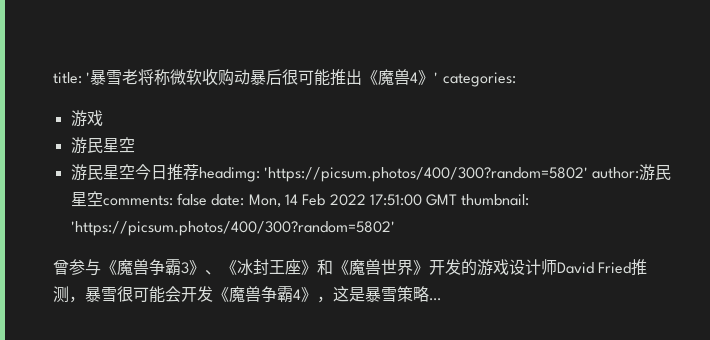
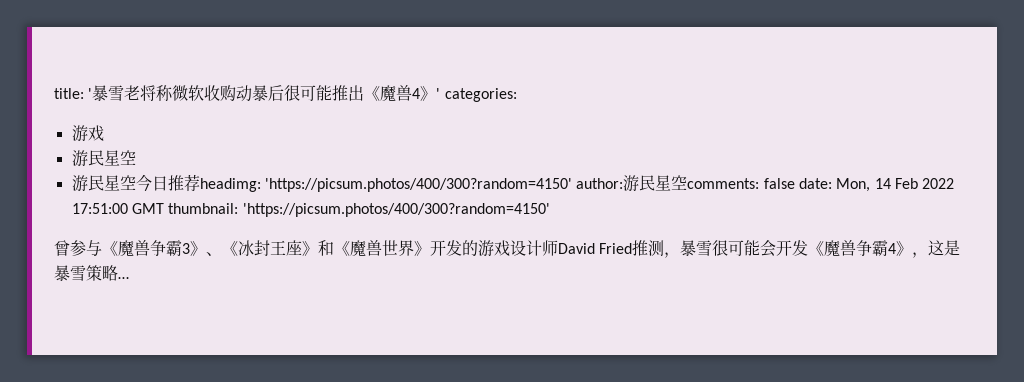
[263,167,588,182] 'https://picsum.photos/400/300?random=5802' -> [264,178,572,192] 'https://picsum.photos/400/300?random=4150'
[70,221,395,236] 'https://picsum.photos/400/300?random=5802' -> [242,203,550,217] 'https://picsum.photos/400/300?random=4150'

